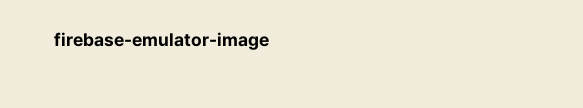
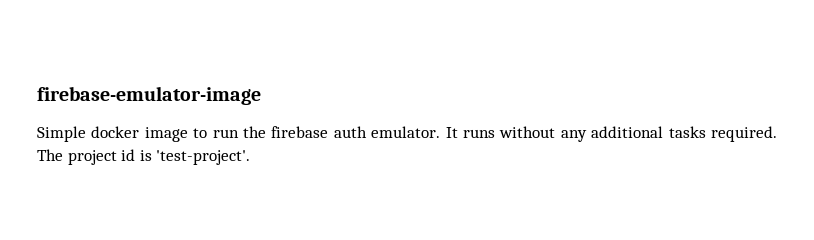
(269, 41) none -> [37,126,777,142] [37,149,251,165] // Simple docker image to run the firebase auth emulator. It runs without any additional tasks required. The project id is 'test-project'.

